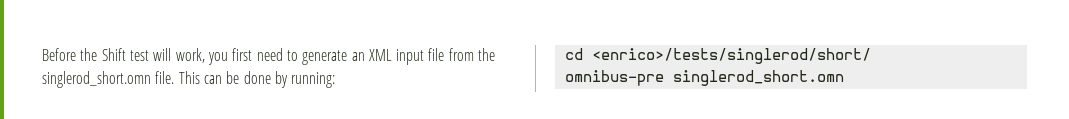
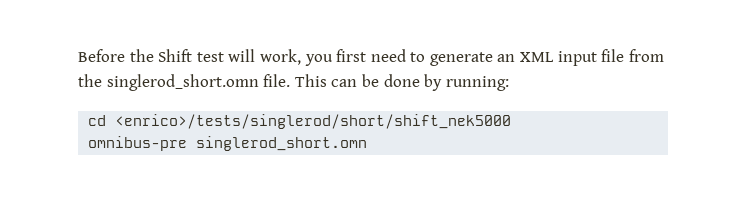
[591,48,871,64] <enrico>/tests/singlerod/short/ -> [115,114,512,129] <enrico>/tests/singlerod/short/shift_nek5000

